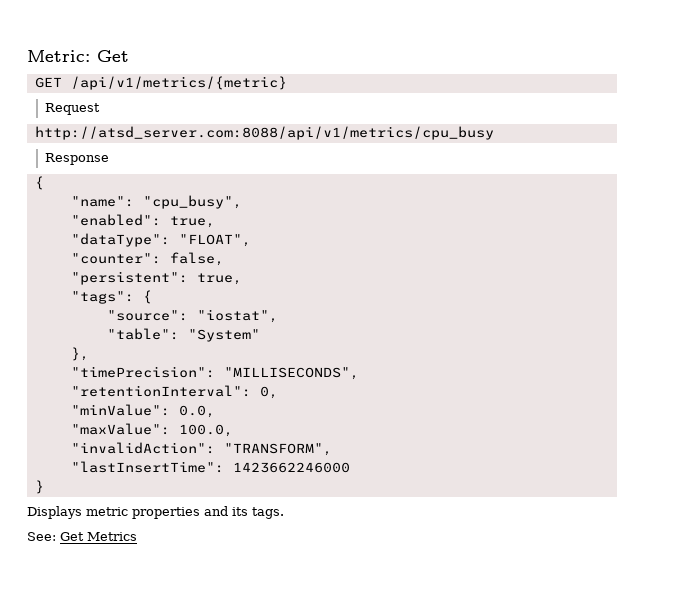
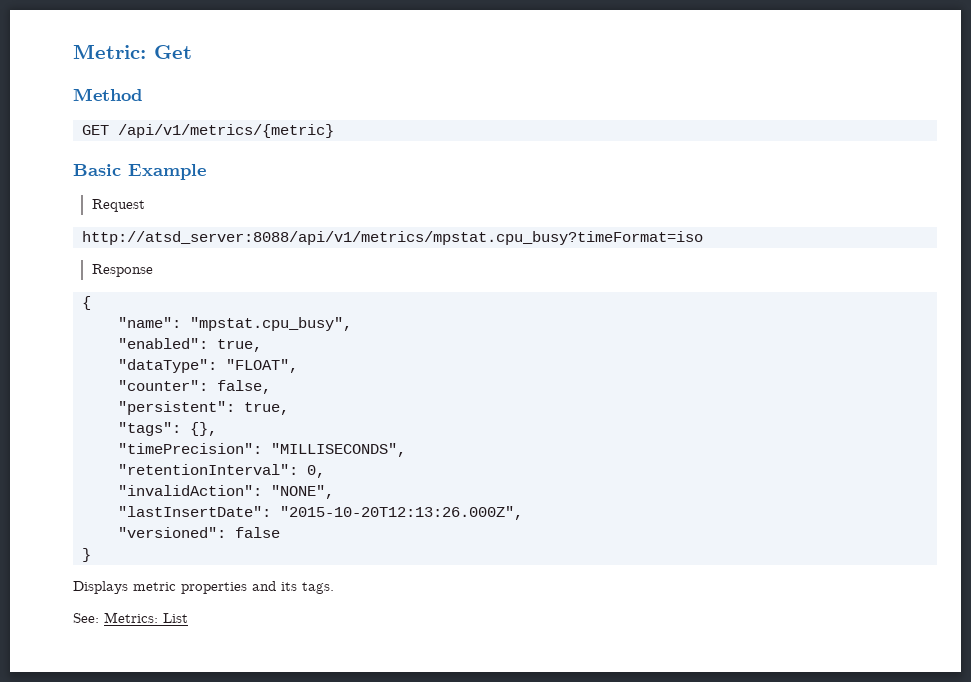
(129, 56) none -> [73,88,142,101] // Method
(287, 83) none -> [73,164,206,180] // Basic Example
[34,126,494,140] http://atsd_server.com:8088/api/v1/metrics/cpu_busy -> [82,231,703,245] http://atsd_server:8088/api/v1/metrics/mpstat.cpu_busy?timeFormat=iso
[142,195,242,209] "cpu_busy", -> [190,317,352,331] "mpstat.cpu_busy",
[142,290,152,304] [106,309,278,323] [106,328,260,342] [70,347,89,361] [70,366,359,380] [70,385,278,399] [70,404,215,418] [70,423,233,437] [70,442,332,456] [70,461,350,473] { // "source": "iostat", // "table": "System" // }, // "timePrecision": "MILLISECONDS", // "retentionInterval": 0, // "minValue": 0.0, // "maxValue": 100.0, // "invalidAction": "TRANSFORM", // "lastInsertTime": 1423662246000 -> [190,422,217,436] [118,443,406,457] [118,464,325,478] [118,485,334,499] [118,506,523,520] [118,527,280,538] {}, // "timePrecision": "MILLISECONDS", // "retentionInterval": 0, // "invalidAction": "NONE", // "lastInsertDate": "2015-10-20T12:13:26.000Z", // "versioned": false
[60,532,137,541] Get Metrics -> [104,612,188,623] Metrics: List

